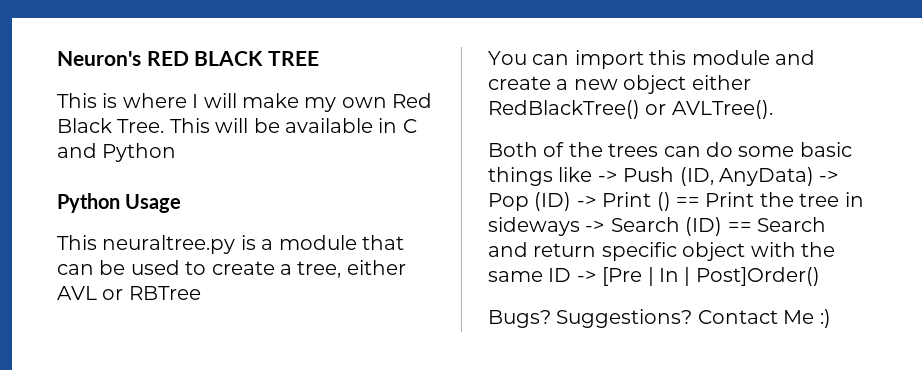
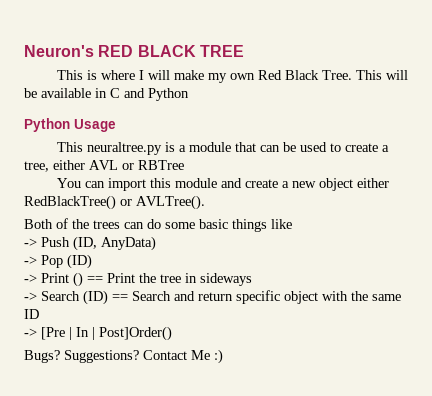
(593, 174) none -> (292, 224) //
(814, 176) none -> (156, 243) //
(572, 201) none -> (92, 261) //
(580, 226) none -> (252, 279) //
(572, 275) none -> (39, 314) //

